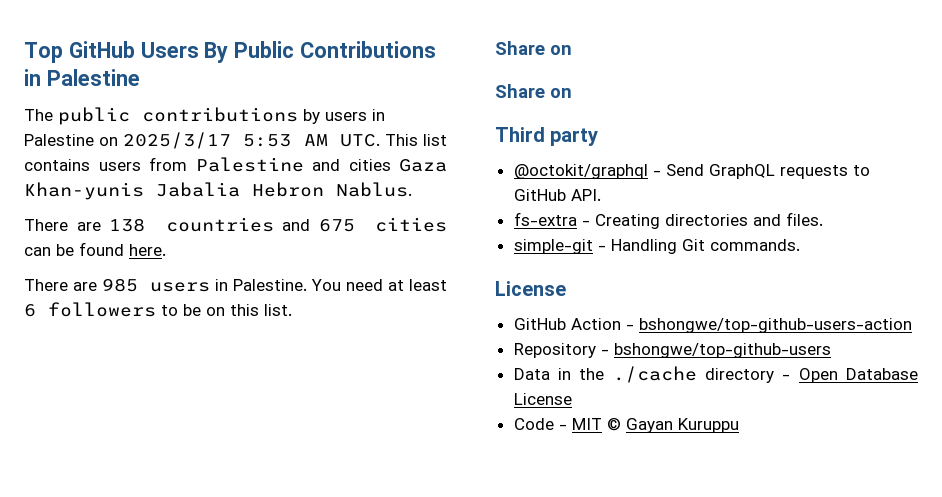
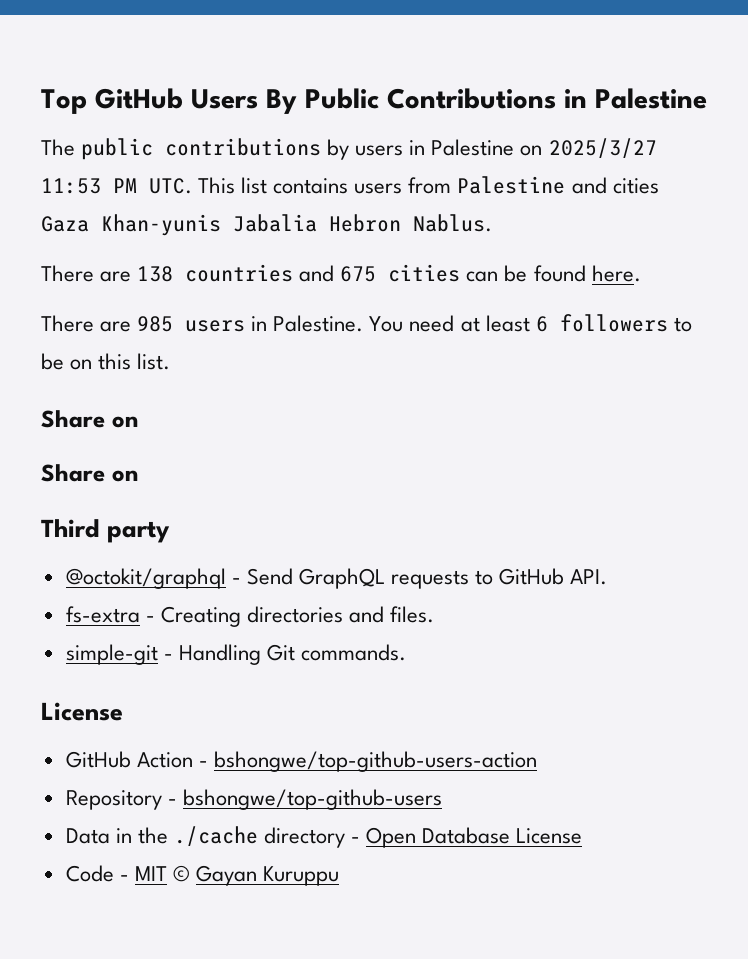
[123,132,328,149] 2025/3/17 5:53 AM -> [548,138,657,158] [41,178,137,194] 2025/3/27 11:53 PM

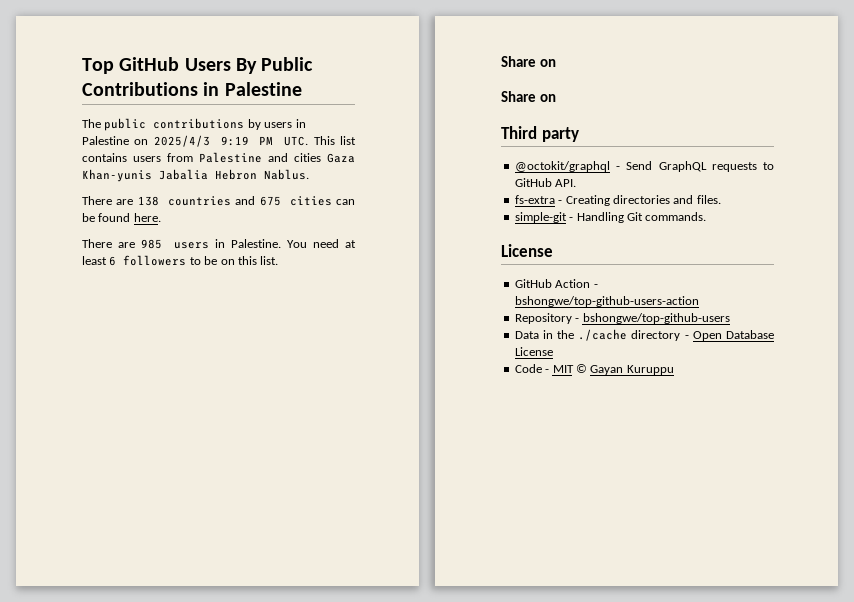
[548,138,657,158] [41,178,101,194] 2025/3/27 11:53 -> [153,135,249,147] 2025/4/3 9:19

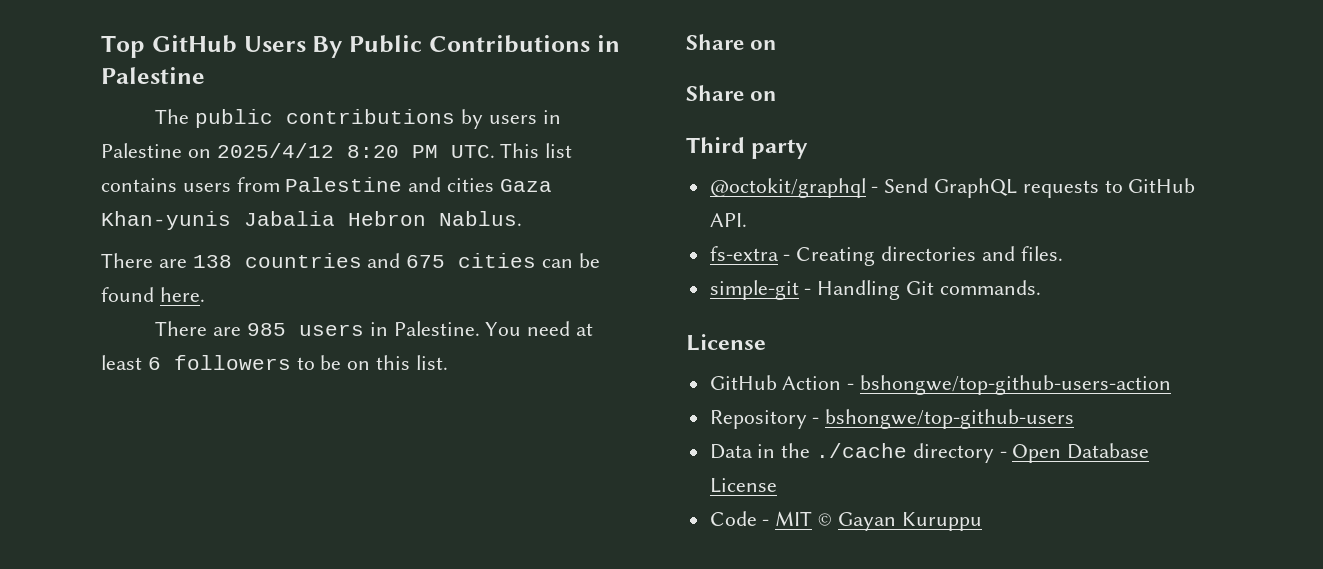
[153,135,249,147] 2025/4/3 9:19 -> [216,143,399,158] 2025/4/12 8:20

